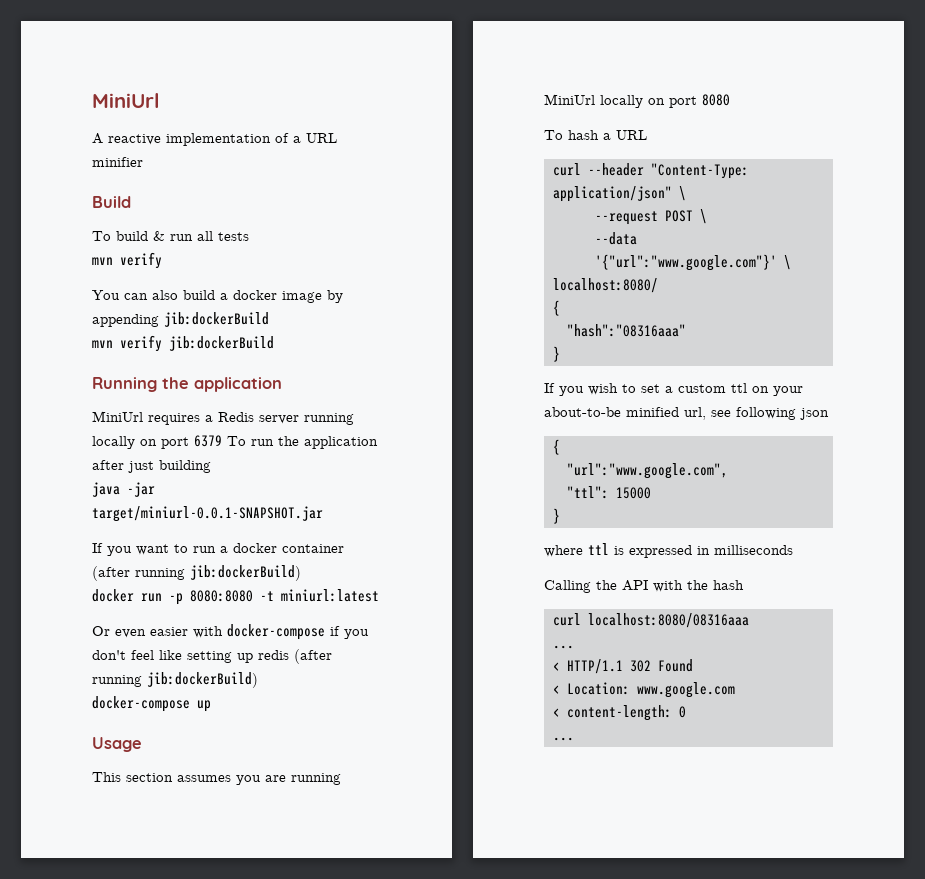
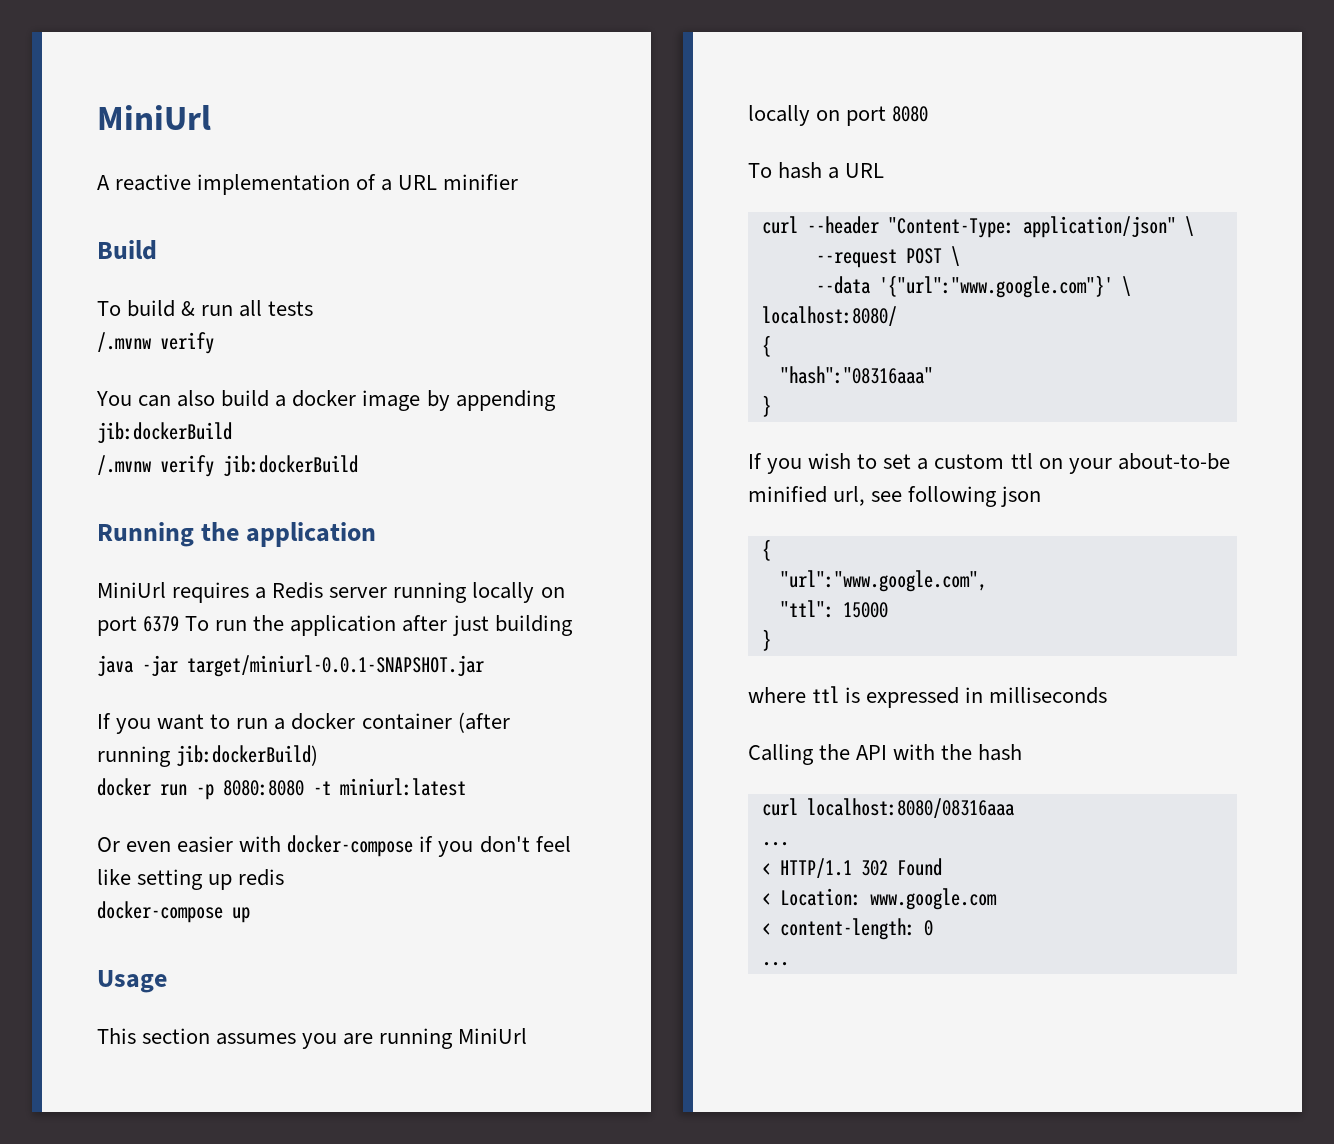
[92,257,113,265] mvn -> [97,332,151,352] /.mvnw
[92,340,113,348] mvn -> [97,455,151,475] /.mvnw
[294,649,332,664] [92,672,258,688] (after running jib:dockerBuild) -> (285, 877) none

